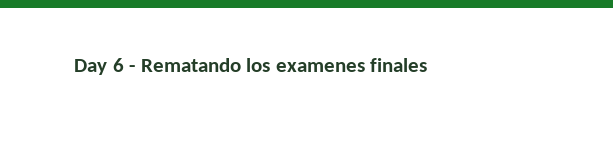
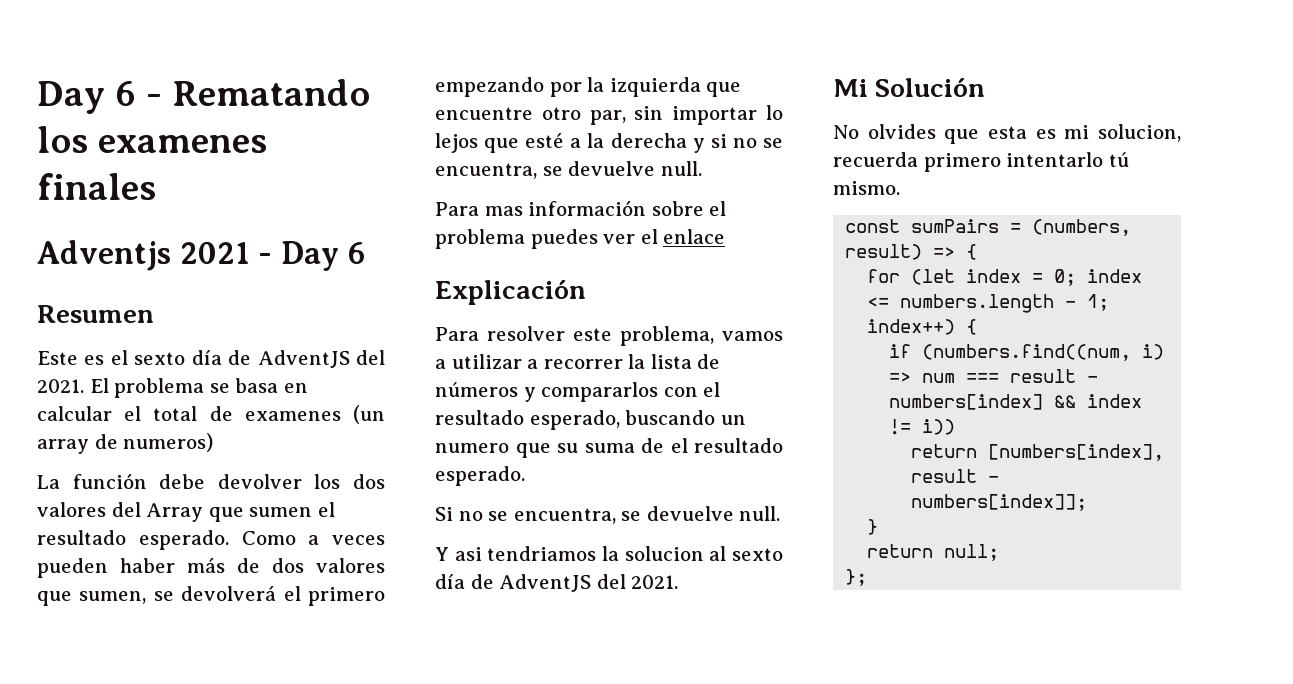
(428, 65) none -> [37,240,365,271] [37,305,154,323] [37,350,385,368] [37,378,308,398] [37,405,385,424] [37,433,214,454] [37,473,385,489] [37,502,335,522] [37,530,385,550] [37,558,385,578] [37,586,385,606] [435,77,742,97] [435,105,783,125] [435,133,783,153] [435,161,702,179] [435,200,727,216] [435,229,726,249] [435,279,586,305] [435,326,783,346] [435,354,721,369] [435,382,721,402] [435,410,746,430] [435,438,783,458] [435,466,525,486] [435,506,781,524] [435,546,783,561] [435,574,679,592] [833,77,986,97] [833,124,1181,144] [833,152,1129,172] [833,181,900,195] [845,219,1132,236] [845,244,978,260] [867,269,1143,286] [867,294,1110,313] [867,319,978,335] [889,344,1165,361] [889,369,1099,383] [889,394,1143,410] [889,419,956,435] [911,444,1165,461] [911,469,1000,483] [911,494,1088,511] [867,519,879,535] [867,544,1000,561] [845,569,868,586] // Adventjs 2021 - Day 6 // Resumen // Este es el sexto día de AdventJS del 2021. El problema se basa en calcular el total de examenes (un array de numeros) // La función debe devolver los dos valores del Array que sumen el resultado esperado. Como a veces pueden haber más de dos valores que sumen, se devolverá el primero empezando por la izquierda que encuentre otro par, sin importar lo lejos que esté a la derecha y si no se encuentra, se devuelve null. // Para mas información sobre el problema puedes ver el enlace // Explicación // Para resolver este problema, vamos a utilizar a recorrer la lista de números y compararlos con el resultado esperado, buscando un numero que su suma de el resultado esperado. // Si no se encuentra, se devuelve null. // Y asi tendriamos la solucion al sexto día de AdventJS del 2021. // Mi Solución // No olvides que esta es mi solucion, recuerda primero intentarlo tú mismo. // const sumPairs = (numbers, result) => { // for (let index = 0; index <= numbers.length - 1; index++) { // if (numbers.find((num, i) => num === result - numbers[index] && index != i)) // return [numbers[index], result - numbers[index]]; // } // return null; // };

